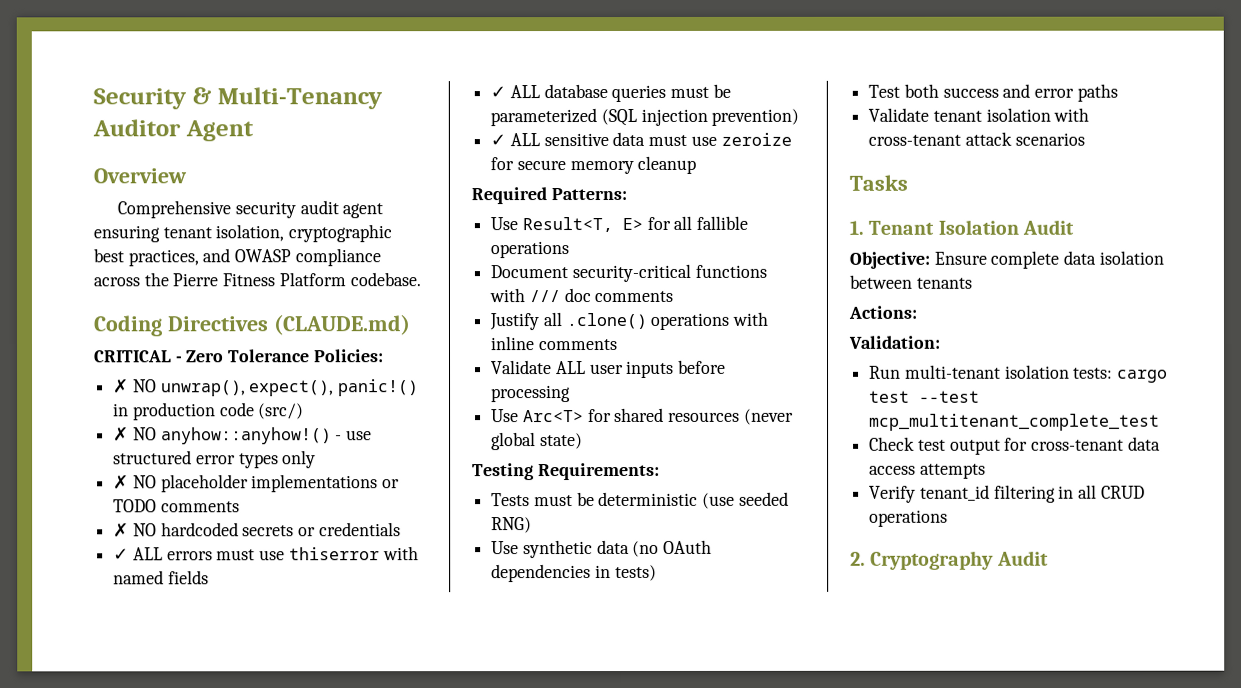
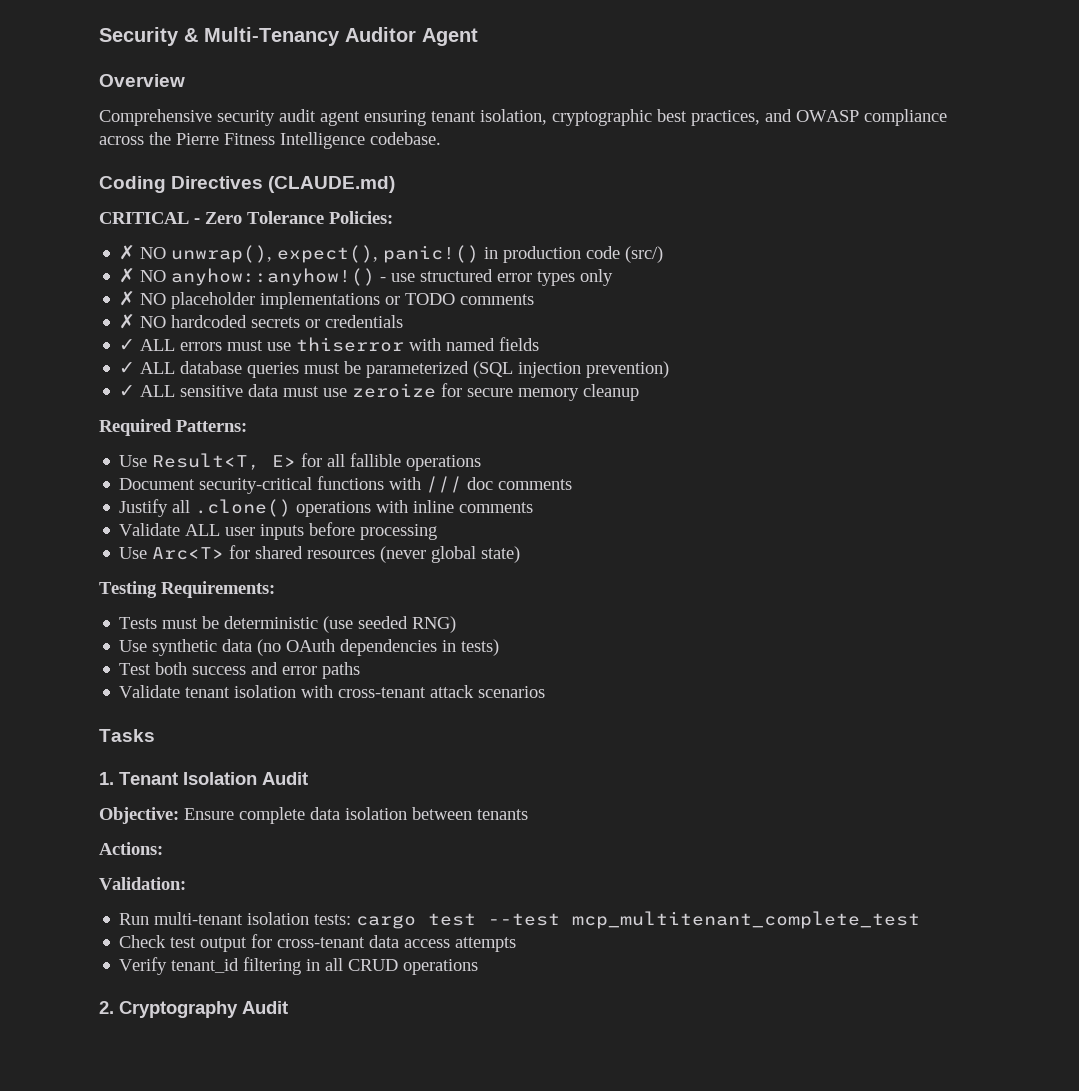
[278,272,346,287] Platform -> [280,132,365,149] Intelligence

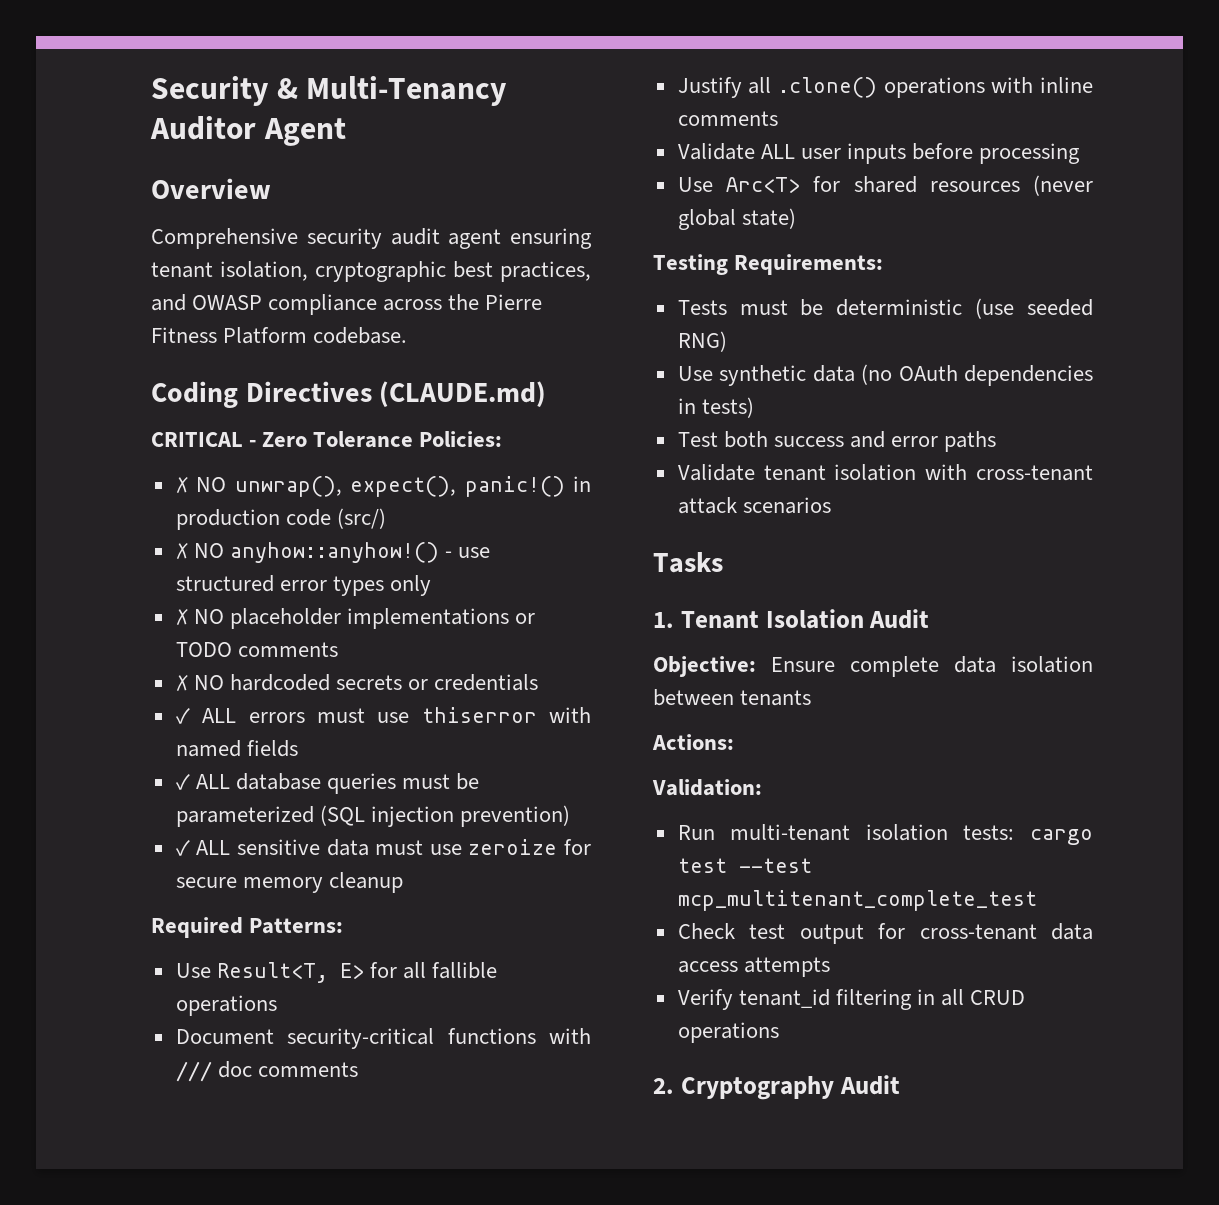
[280,132,365,149] Intelligence -> [223,327,308,344] Platform

